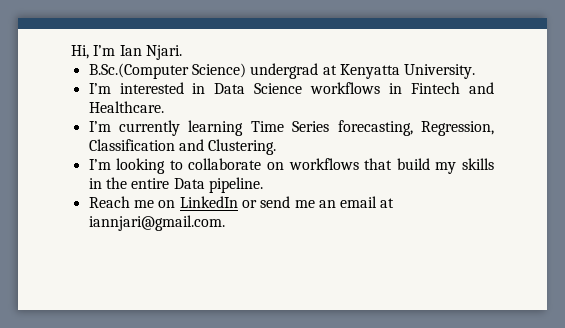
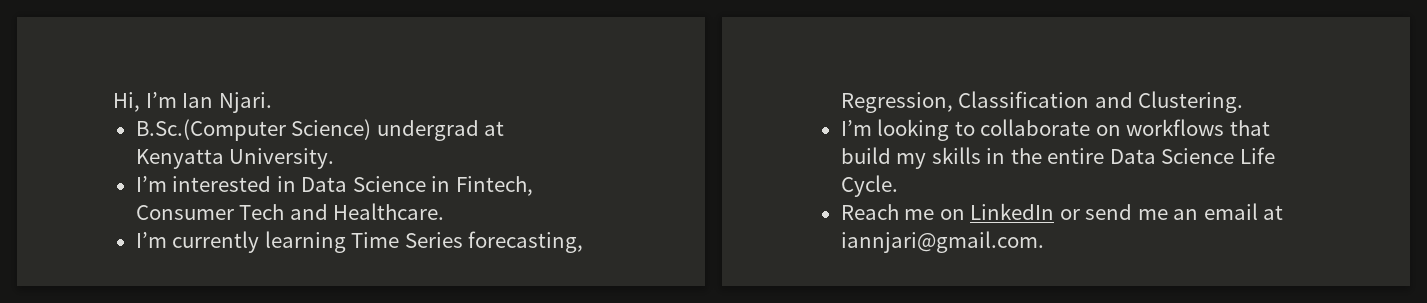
[310,82,461,94] workflows in Fintech -> [431,176,533,196] [135,204,285,220] in Fintech, Consumer Tech
[208,177,263,193] pipeline. -> [1161,147,1275,164] [840,175,898,197] Science Life Cycle.

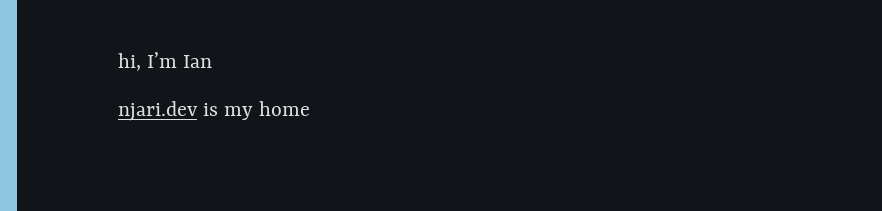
[113,92,140,112] Hi, -> [118,53,141,71] hi,
[218,92,272,113] [135,119,505,141] [135,148,335,169] [135,176,533,196] [135,203,445,220] [135,231,584,253] [840,91,1244,113] [840,119,1270,141] [840,147,1275,169] [840,175,898,197] [840,203,1284,220] [840,231,1044,253] Njari. // B.Sc.(Computer Science) undergrad at Kenyatta University. // I’m interested in Data Science in Fintech, Consumer Tech and Healthcare. // I’m currently learning Time Series forecasting, Regression, Classification and Clustering. // I’m looking to collaborate on workflows that build my skills in the entire Data Science Life Cycle. // Reach me on LinkedIn or send me an email at iannjari@gmail.com. -> [118,101,310,121] // njari.dev is my home

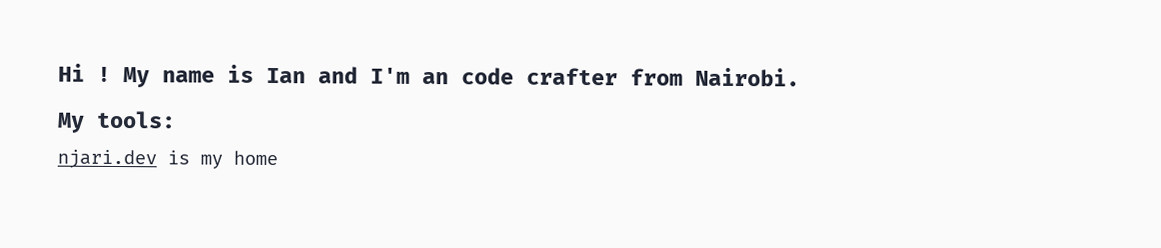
[118,52,213,71] hi, I’m Ian -> [58,63,800,88] [57,110,176,133] Hi ! My name is Ian and I'm an code crafter from Nairobi. // My tools:

